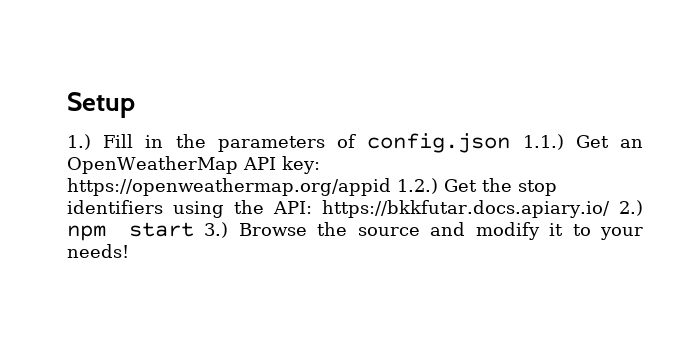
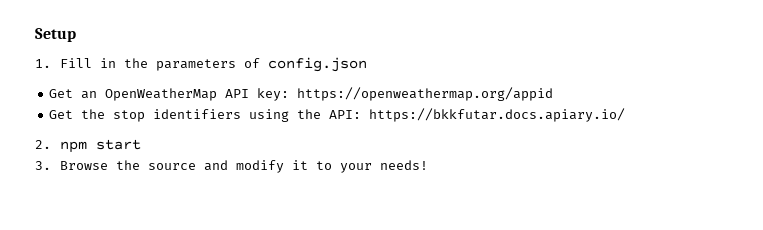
[67,134,91,150] 1.) -> [35,59,51,68] 1.
[522,134,564,150] 1.1.) -> (367, 64) //
[397,178,438,194] 1.2.) -> (554, 94) //
[619,200,643,216] 2.) -> [35,140,51,149] // 2.
[204,222,229,238] 3.) -> [35,161,51,170] // 3.

